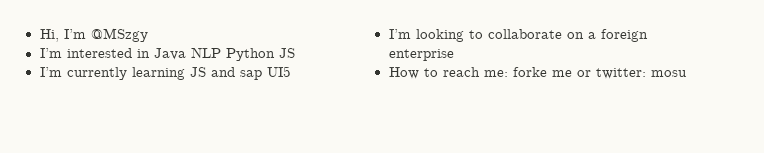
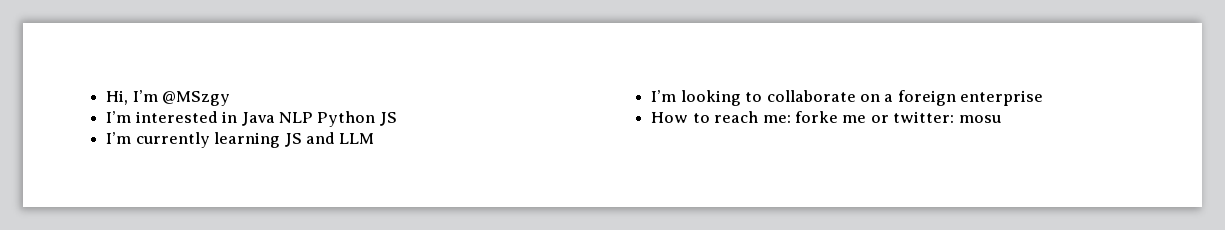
[239,66,291,80] sap UI5 -> [339,133,375,144] LLM

